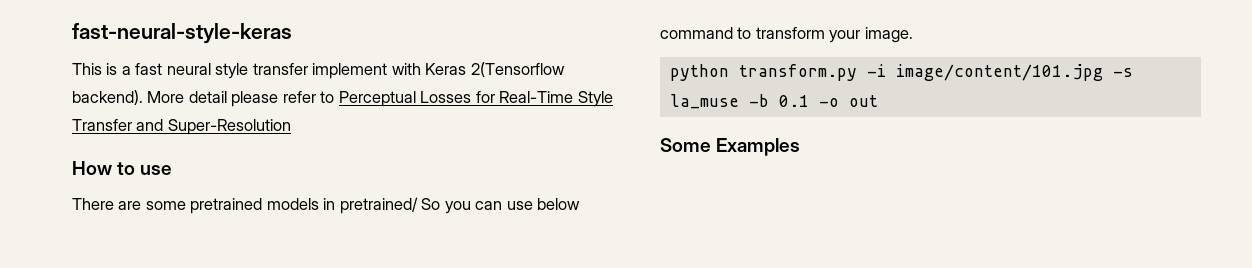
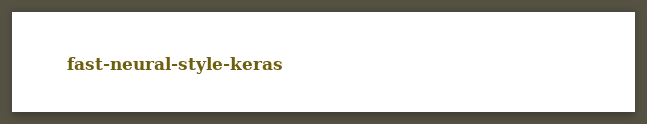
[72,62,565,79] [72,90,613,107] [72,119,291,135] [72,161,173,175] [72,197,581,214] [660,27,913,43] [669,64,1133,81] [669,94,878,109] [660,138,801,156] // This is a fast neural style transfer implement with Keras 2(Tensorflow backend). More detail please refer to Perceptual Losses for Real-Time Style Transfer and Super-Resolution // How to use // There are some pretrained models in pretrained/ So you can use below command to transform your image. // python transform.py -i image/content/101.jpg -s la_muse -b 0.1 -o out // Some Examples -> (283, 65) none

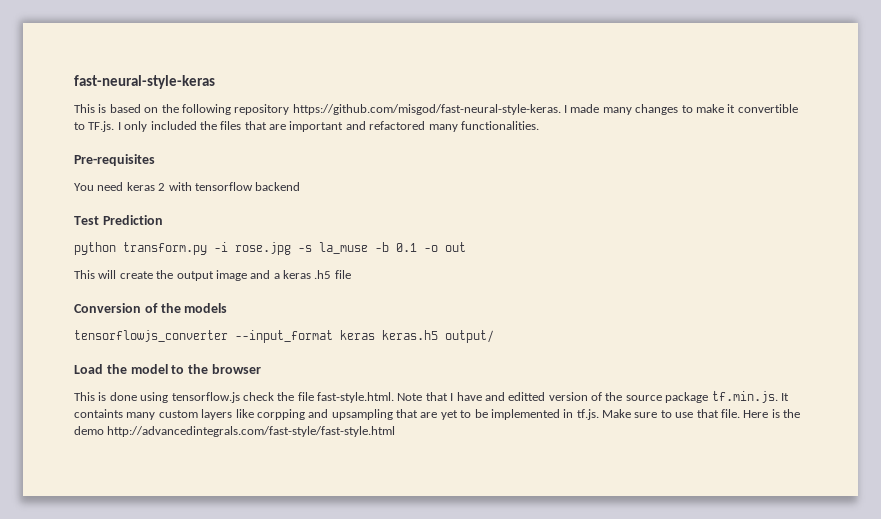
(283, 65) none -> [74,104,798,115] [74,121,539,132] [74,154,155,166] [74,182,301,191] [74,215,163,225] [74,242,466,255] [74,270,351,281] [74,303,228,313] [74,330,494,343] [74,364,261,374] [74,391,789,403] [74,409,800,420] [74,426,396,437] // This is based on the following repository https://github.com/misgod/fast-neural-style-keras. I made many changes to make it convertible to TF.js. I only included the files that are important and refactored many functionalities. // Pre-requisites // You need keras 2 with tensorflow backend // Test Prediction // python transform.py -i rose.jpg -s la_muse -b 0.1 -o out // This will create the output image and a keras .h5 file // Conversion of the models // tensorflowjs_converter --input_format keras keras.h5 output/ // Load the model to the browser // This is done using tensorflow.js check the file fast-style.html. Note that I have and editted version of the source package tf.min.js. It containts many custom layers like corpping and upsampling that are yet to be implemented in tf.js. Make sure to use that file. Here is the demo http://advancedintegrals.com/fast-style/fast-style.html

